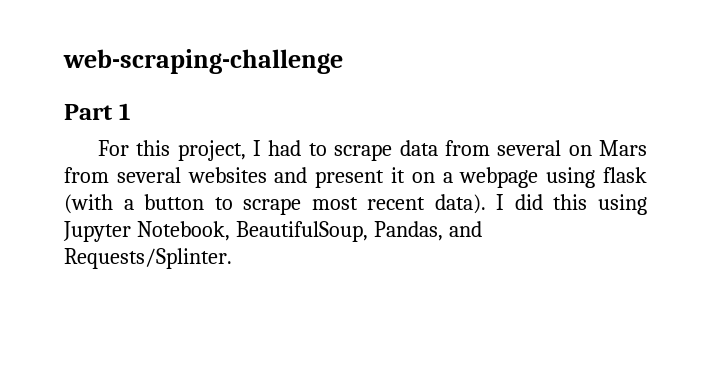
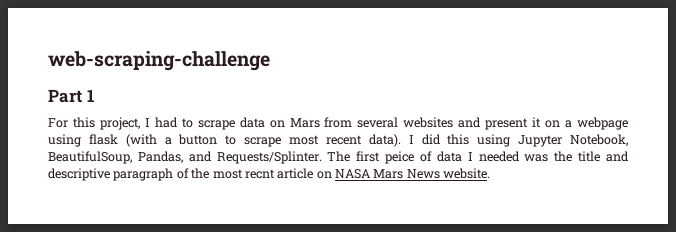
[444,140,562,156] from several -> (265, 122) none
(232, 258) none -> [327,151,629,164] [48,168,491,181] The first peice of data I needed was the title and descriptive paragraph of the most recnt article on NASA Mars News website.

